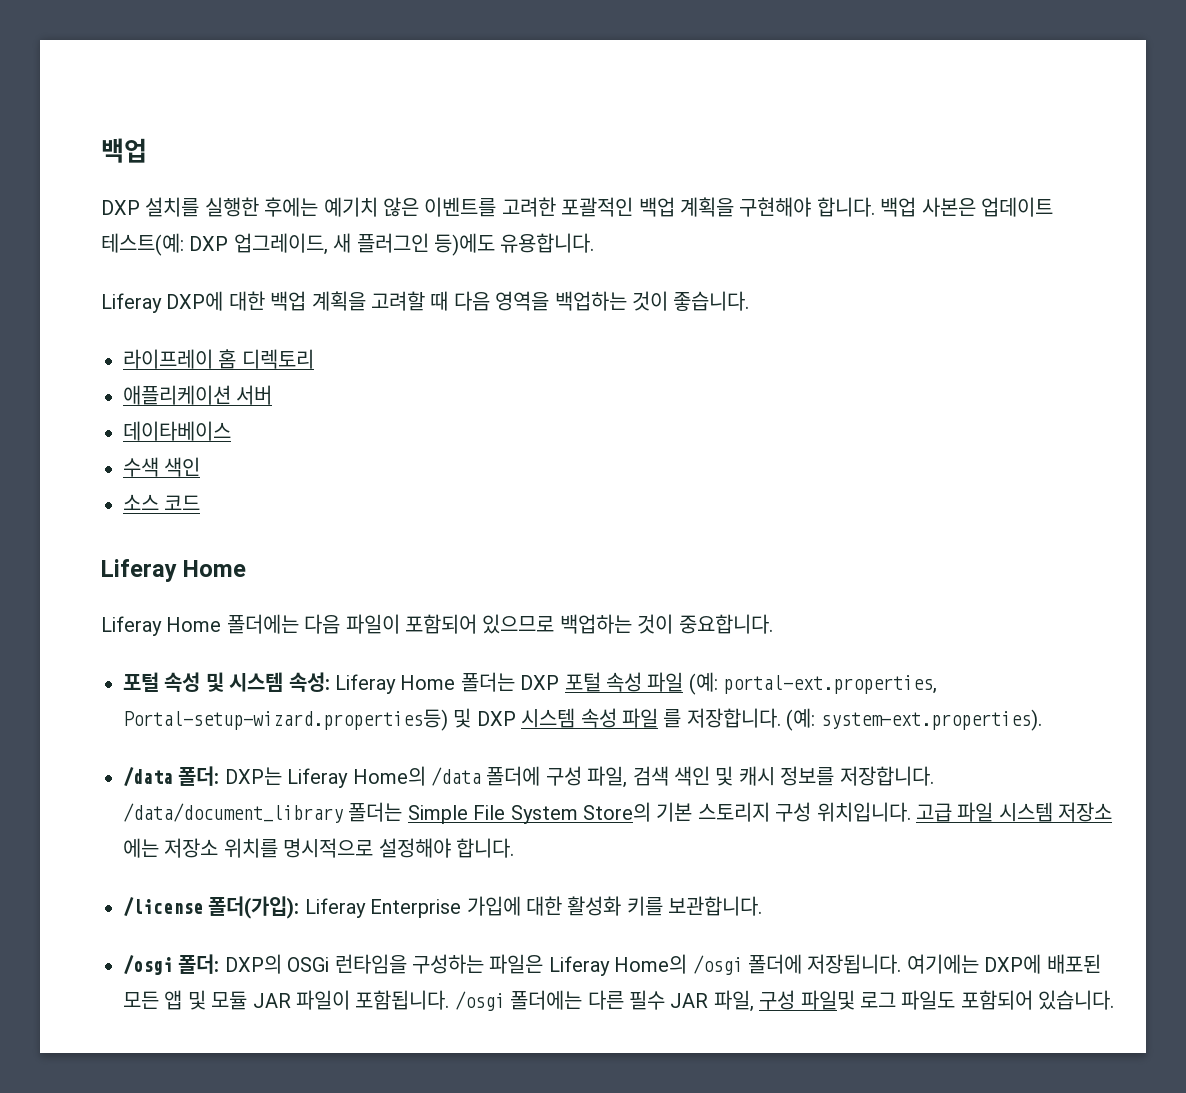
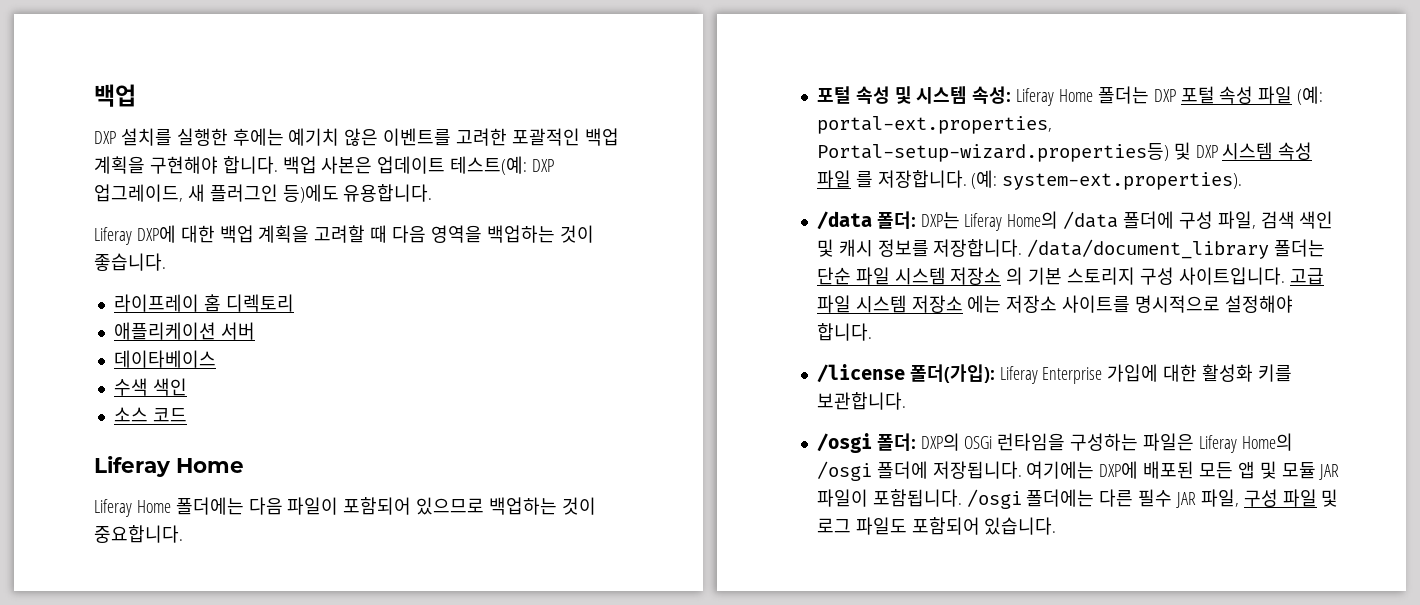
[407,802,651,824] Simple File System Store의 -> [816,267,1024,285] 단순 파일 시스템 저장소 의
[816,802,911,822] 위치입니다. -> [1178,267,1285,285] 사이트입니다.
[223,838,278,858] 위치를 -> [1062,295,1131,313] 사이트를
[800,990,855,1010] 파일및 -> [1282,489,1339,507] 파일 및

